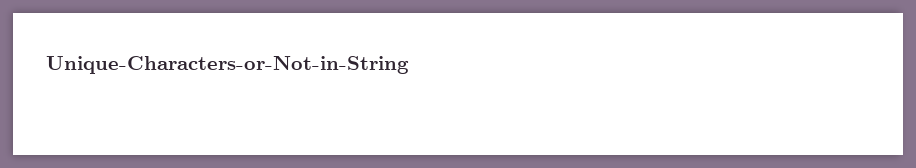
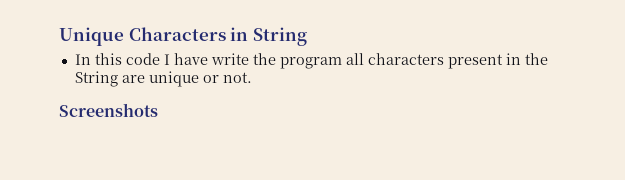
[46,56,409,74] Unique-Characters-or-Not-in-String -> [59,27,307,46] [74,53,548,69] [74,71,252,87] [59,103,158,117] Unique Characters in String // In this code I have write the program all characters present in the String are unique or not. // Screenshots

